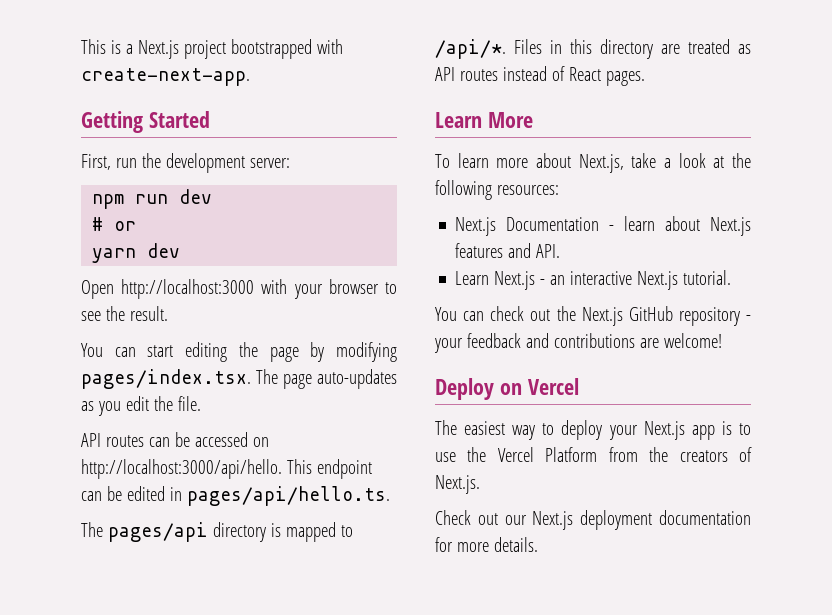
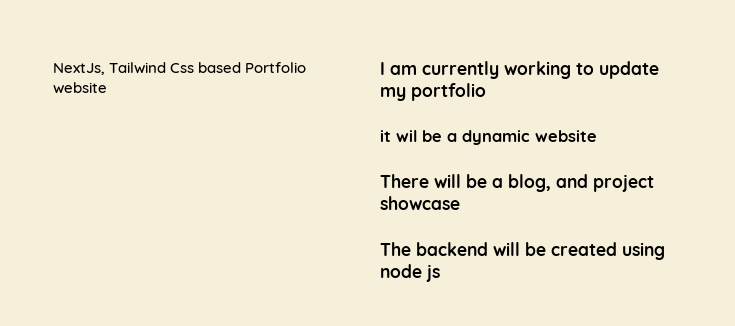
[81,39,343,59] [81,68,250,86] [81,111,210,133] [81,153,290,173] [92,189,213,209] [92,217,137,231] [92,243,181,263] [81,279,397,299] [81,306,168,321] [81,342,397,362] [81,369,397,389] [81,396,201,416] [81,432,269,447] [81,459,372,479] [81,486,390,506] [81,522,353,542] [435,39,751,59] [435,66,645,86] [435,112,533,128] [435,153,751,173] [435,180,559,200] [455,216,751,236] [455,243,561,258] [455,270,732,290] [435,306,751,326] [434,333,722,353] [435,378,579,400] [435,420,751,440] [435,447,752,462] [435,475,480,494] [435,510,751,530] [435,537,538,552] This is a Next.js project bootstrapped with create-next-app. // Getting Started // First, run the development server: // npm run dev // # or // yarn dev // Open http://localhost:3000 with your browser to see the result. // You can start editing the page by modifying pages/index.tsx. The page auto-updates as you edit the file. // API routes can be accessed on http://localhost:3000/api/hello. This endpoint can be edited in pages/api/hello.ts. // The pages/api directory is mapped to /api/*. Files in this directory are treated as API routes instead of React pages. // Learn More // To learn more about Next.js, take a look at the following resources: // Next.js Documentation - learn about Next.js features and API. // Learn Next.js - an interactive Next.js tutorial. // You can check out the Next.js GitHub repository - your feedback and contributions are welcome! // Deploy on Vercel // The easiest way to deploy your Next.js app is to use the Vercel Platform from the creators of Next.js. // Check out our Next.js deployment documentation for more details. -> [53,62,307,75] [53,82,107,94] [380,61,659,79] [380,83,486,101] [380,130,597,145] [380,174,654,192] [380,196,460,210] [380,242,665,260] [380,264,440,282] NextJs, Tailwind Css based Portfolio website // I am currently working to update my portfolio // it wil be a dynamic website // There will be a blog, and project showcase // The backend will be created using node js

